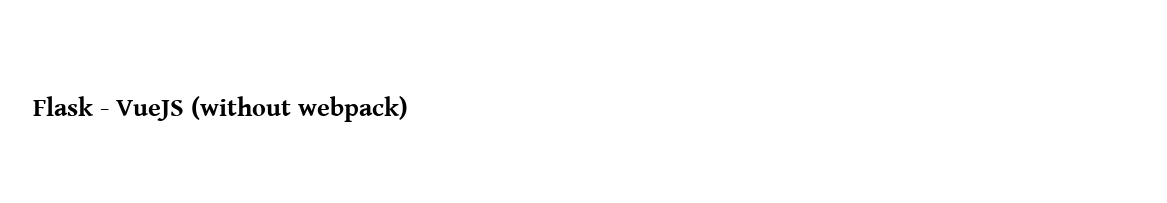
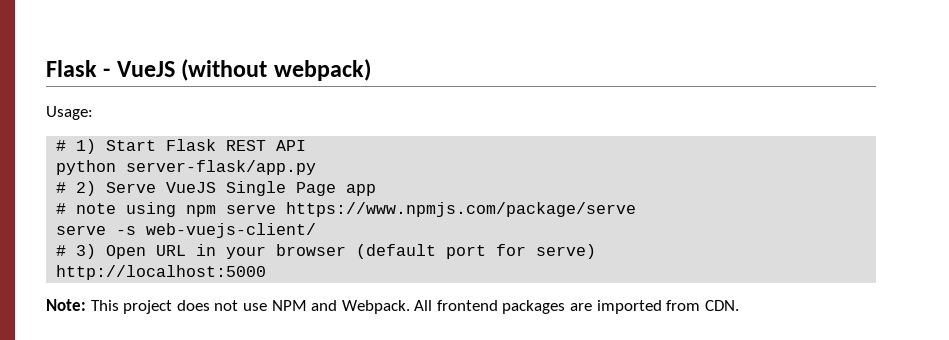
(409, 109) none -> [46,106,93,120] [56,139,307,154] [56,160,317,175] [56,181,377,196] [56,202,637,217] [56,223,317,238] [56,244,597,259] [56,265,267,280] [46,299,739,314] // Usage: // # 1) Start Flask REST API // python server-flask/app.py // # 2) Serve VueJS Single Page app // # note using npm serve https://www.npmjs.com/package/serve // serve -s web-vuejs-client/ // # 3) Open URL in your browser (default port for serve) // http://localhost:5000 // Note: This project does not use NPM and Webpack. All frontend packages are imported from CDN.

